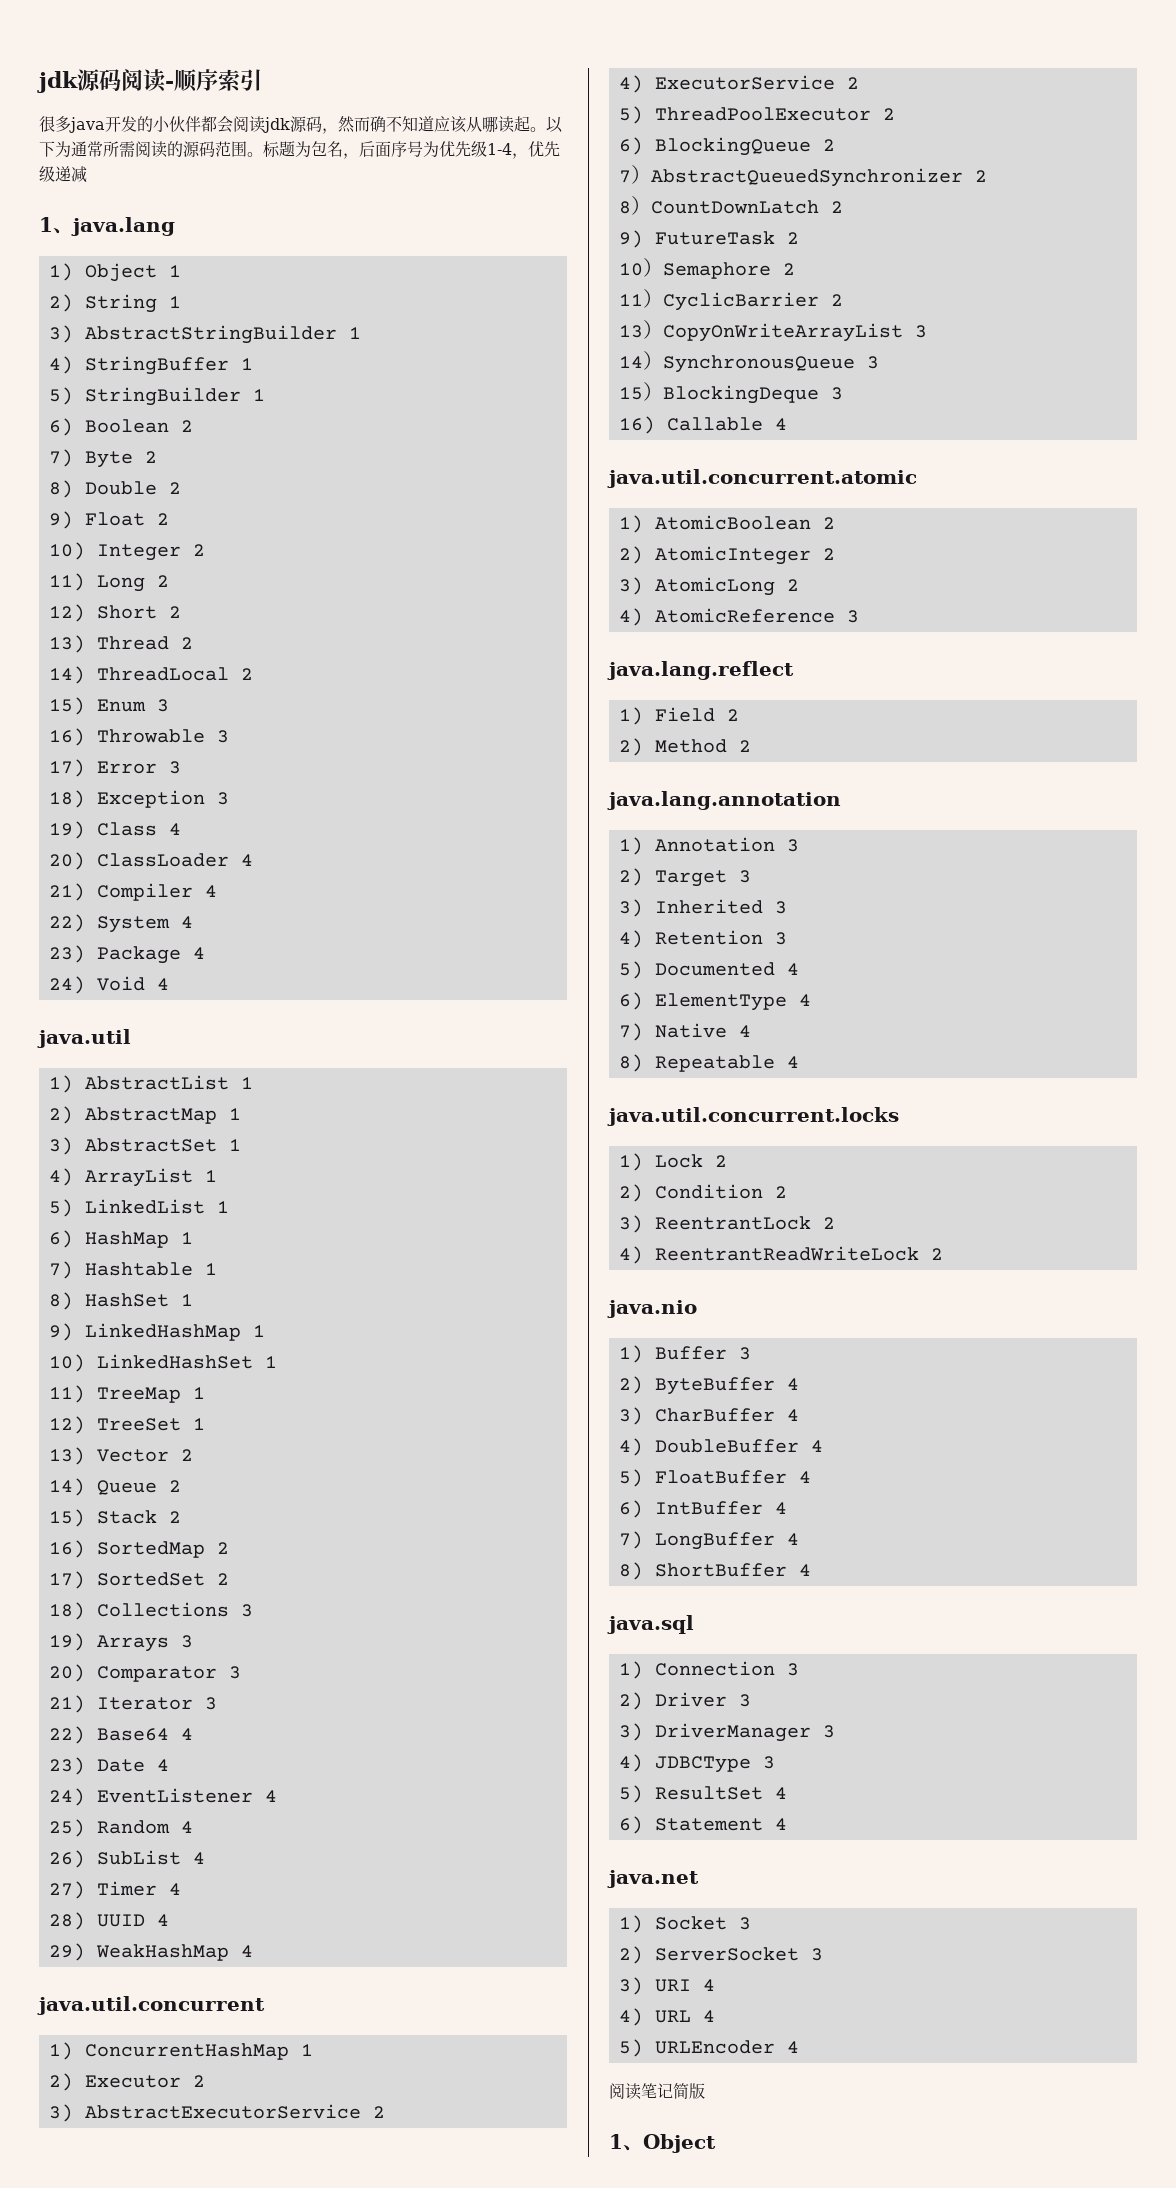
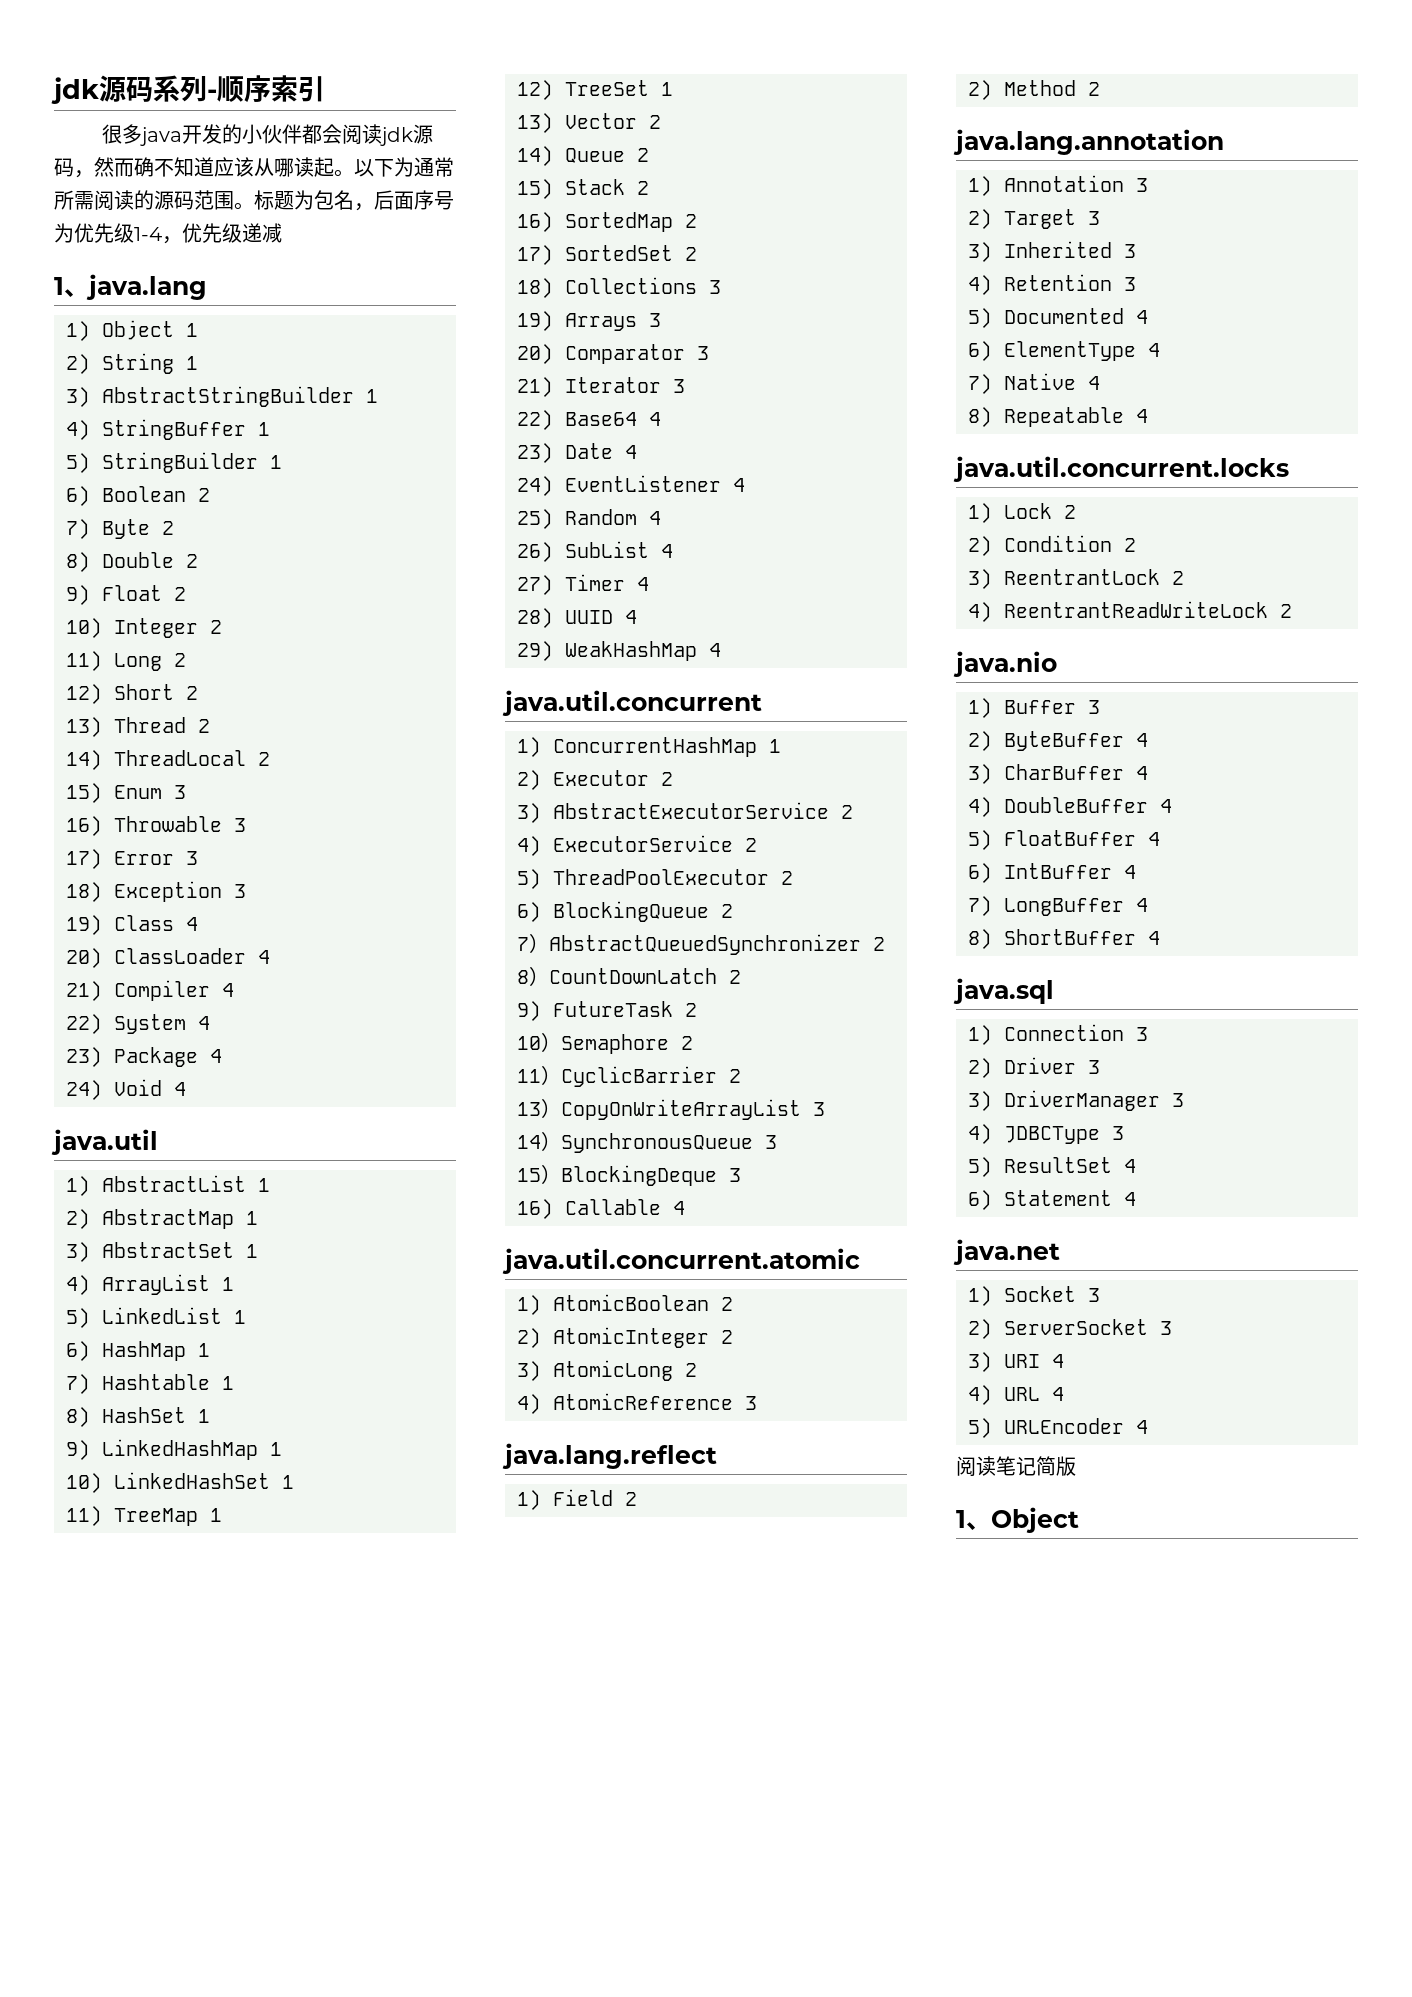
[37,69,166,93] jdk源码阅读 -> [51,75,207,104] jdk源码系列

